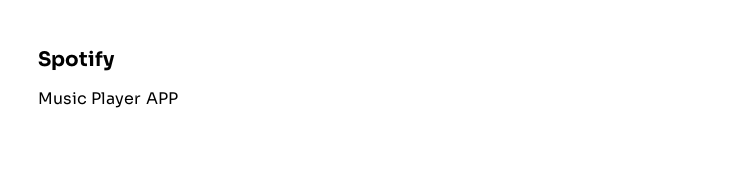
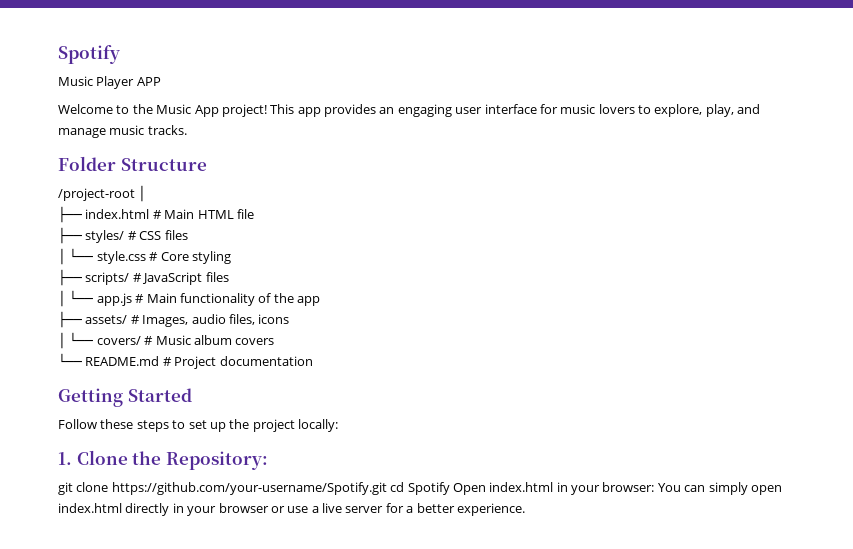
(178, 98) none -> [58,104,761,117] [58,125,187,138] [58,156,207,171] [58,185,147,202] [58,206,254,223] [58,227,188,244] [58,248,231,265] [58,269,229,286] [58,290,320,307] [58,311,290,328] [58,332,275,349] [58,353,313,369] [58,388,192,407] [58,419,338,432] [58,450,268,470] [58,482,782,495] [58,503,525,516] // Welcome to the Music App project! This app provides an engaging user interface for music lovers to explore, play, and manage music tracks. // Folder Structure // /project-root │ // ├── index.html # Main HTML file // ├── styles/ # CSS files // │ └── style.css # Core styling // ├── scripts/ # JavaScript files // │ └── app.js # Main functionality of the app // ├── assets/ # Images, audio files, icons // │ └── covers/ # Music album covers // └── README.md # Project documentation // Getting Started // Follow these steps to set up the project locally: // 1. Clone the Repository: // git clone https://github.com/your-username/Spotify.git cd Spotify Open index.html in your browser: You can simply open index.html directly in your browser or use a live server for a better experience.

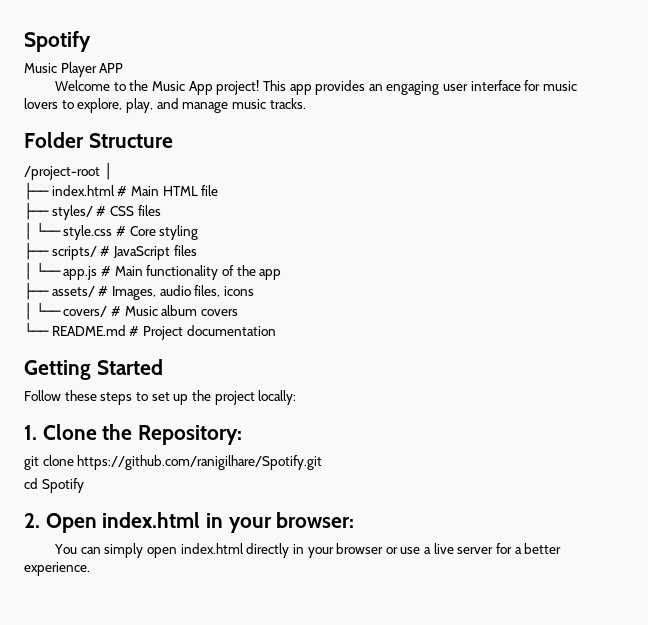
[111,482,387,495] https://github.com/your-username/Spotify.git -> [77,455,323,470] https://github.com/ranigilhare/Spotify.git //
(450, 488) none -> [24,513,40,528] // 2.
(655, 487) none -> (355, 520) //

